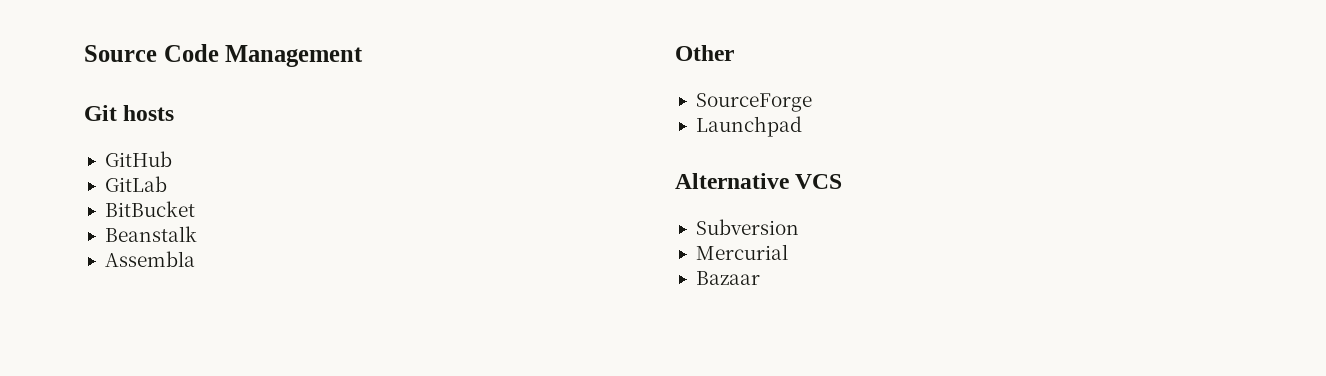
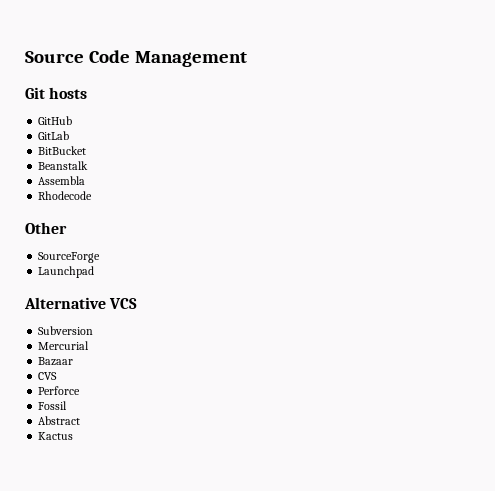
(195, 259) none -> [38,191,93,200] // Rhodecode
(760, 278) none -> [38,372,58,380] [38,386,81,395] [38,401,68,410] [38,416,81,425] [38,432,74,440] // CVS // Perforce // Fossil // Abstract // Kactus

